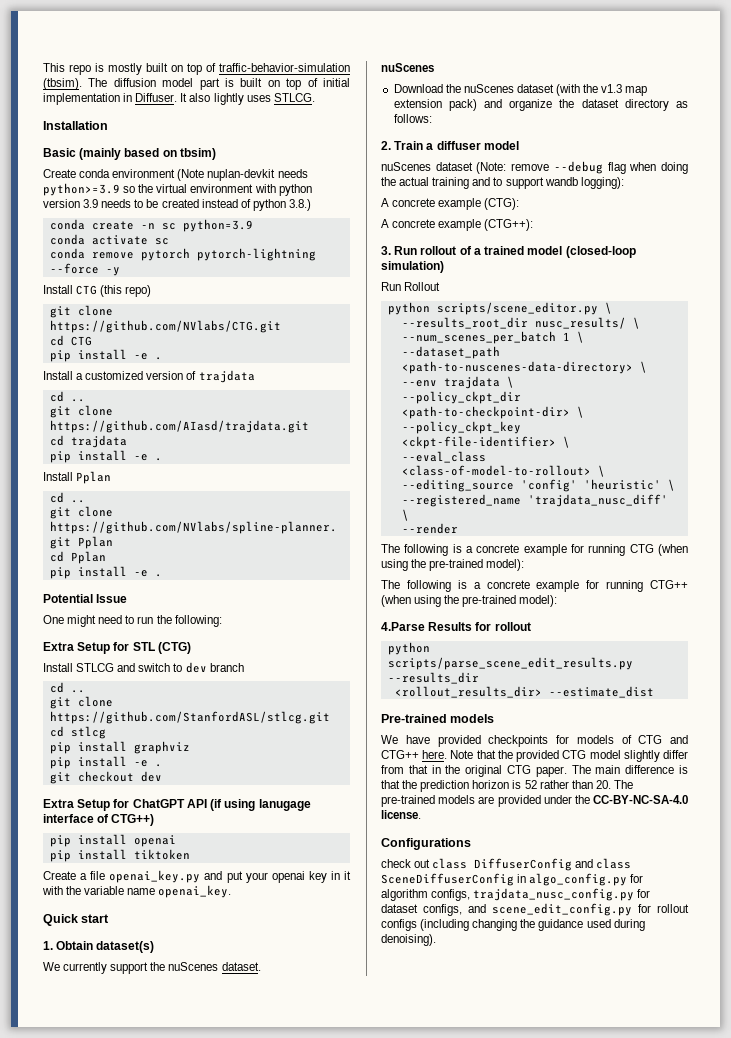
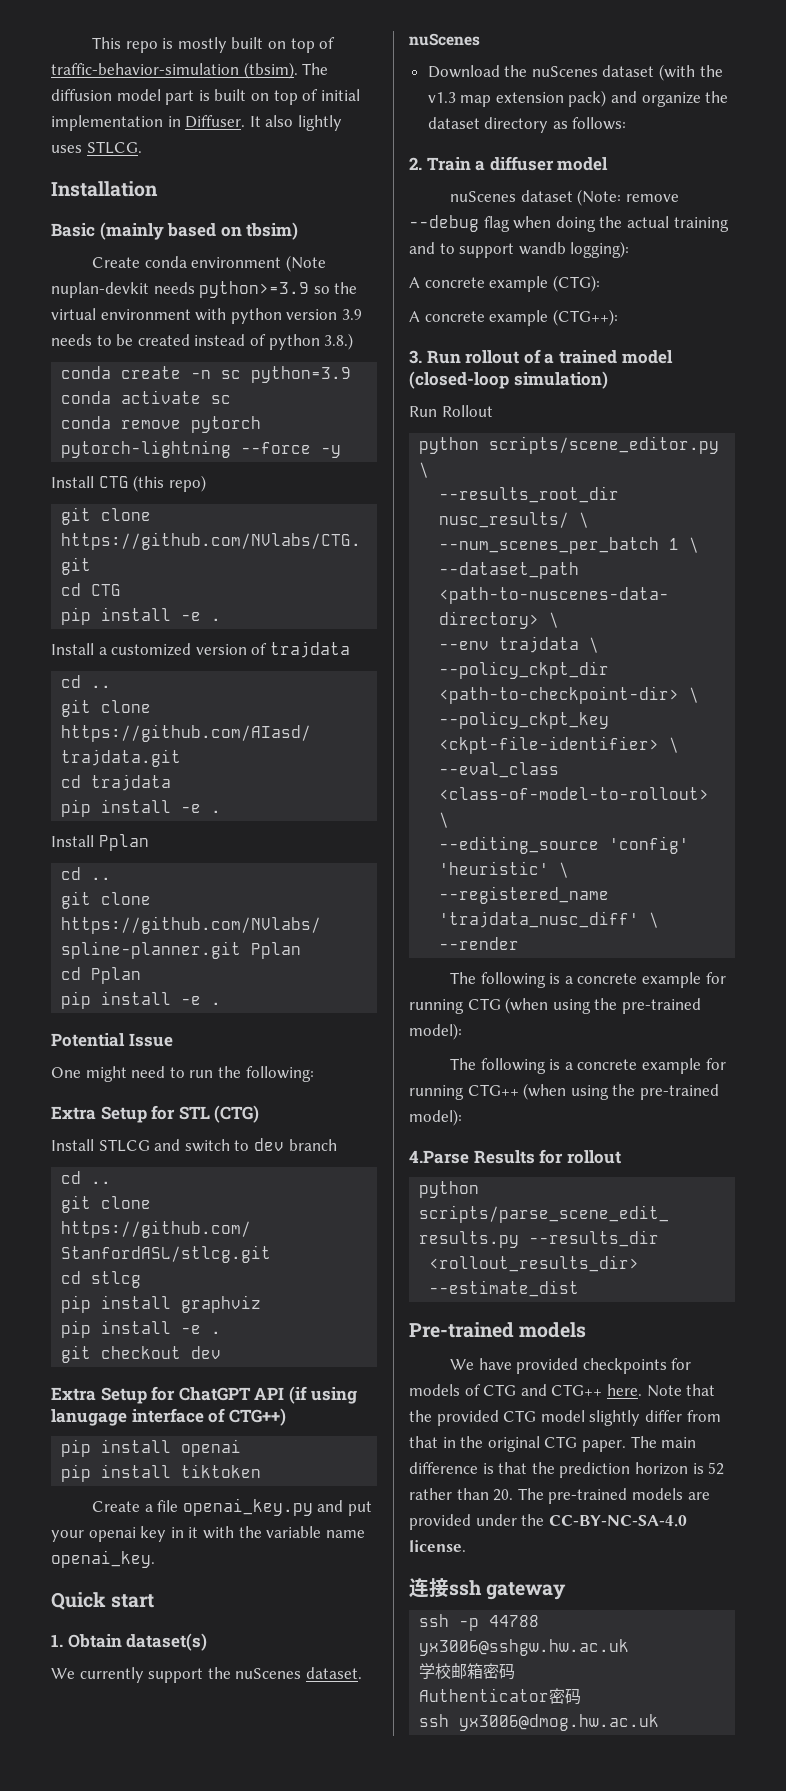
[381,838,471,850] [381,858,632,871] [381,873,644,886] [381,888,651,901] [381,903,689,916] [381,919,645,931] [381,934,436,946] Configurations // check out class DiffuserConfig and class SceneDiffuserConfig in algo_config.py for algorithm configs, trajdata_nusc_config.py for dataset configs, and scene_edit_config.py for rollout configs (including changing the guidance used during denoising). -> [409,1578,567,1600] [419,1614,540,1631] [419,1639,630,1656] [419,1663,516,1680] [419,1688,582,1705] [419,1714,660,1731] 连接ssh gateway // ssh -p 44788 yx3006@sshgw.hw.ac.uk // 学校邮箱密码 // Authenticator密码 // ssh yx3006@dmog.hw.ac.uk

